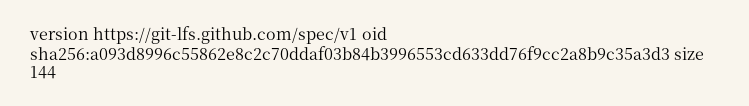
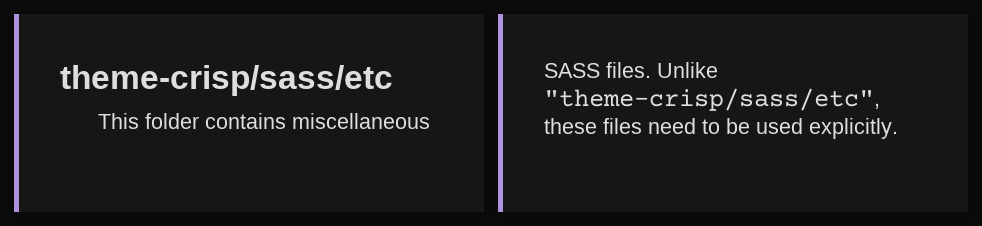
[29,26,387,44] [30,46,705,61] [30,66,56,79] version https://git-lfs.github.com/spec/v1 oid sha256:a093d8996c55862e8c2c70ddaf03b84b3996553cd633dd76f9cc2a8b9c35a3d3 size 144 -> [60,65,393,96] [98,113,431,129] [544,62,718,78] [544,88,880,111] [544,118,898,139] theme-crisp/sass/etc // This folder contains miscellaneous SASS files. Unlike "theme-crisp/sass/etc", these files need to be used explicitly.

